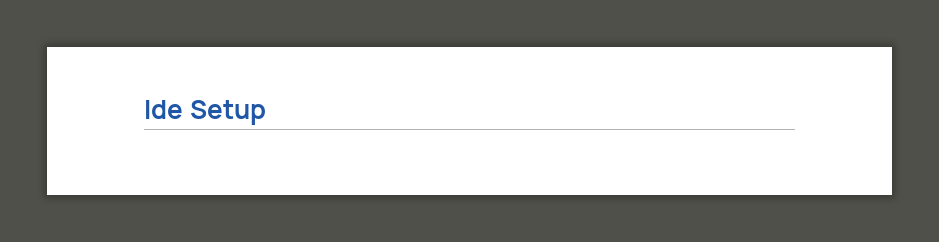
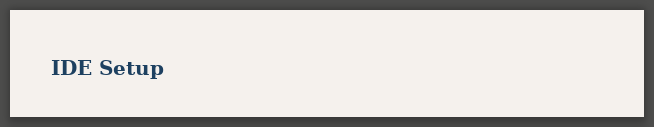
[144,100,183,119] Ide -> [51,60,92,75] IDE

